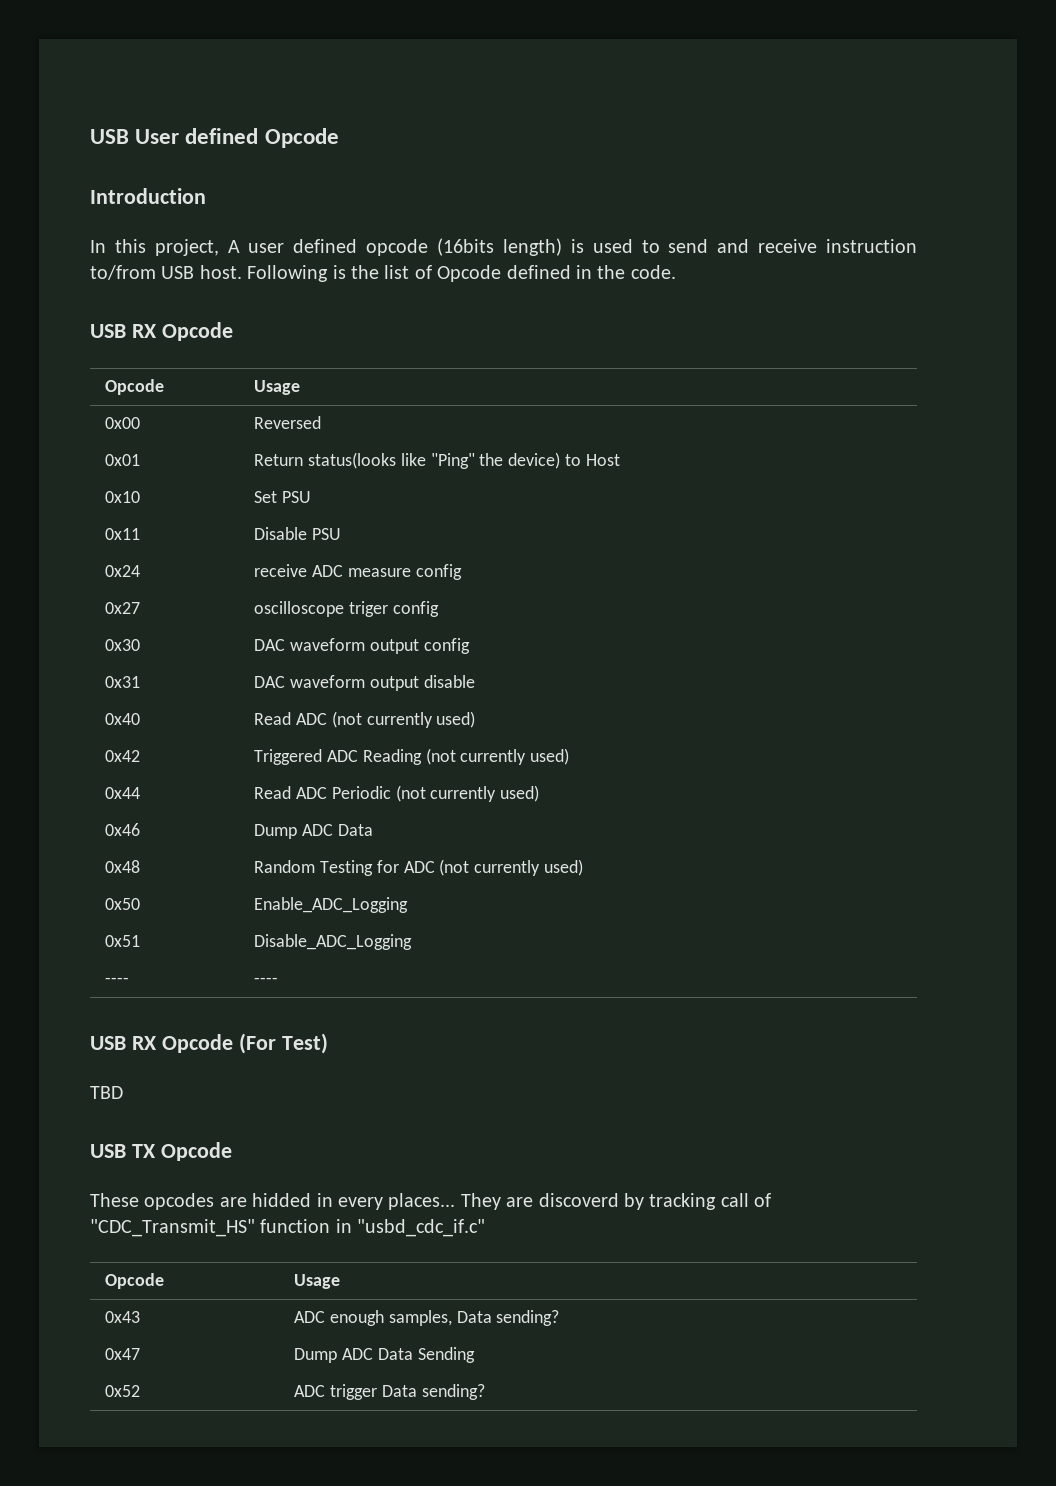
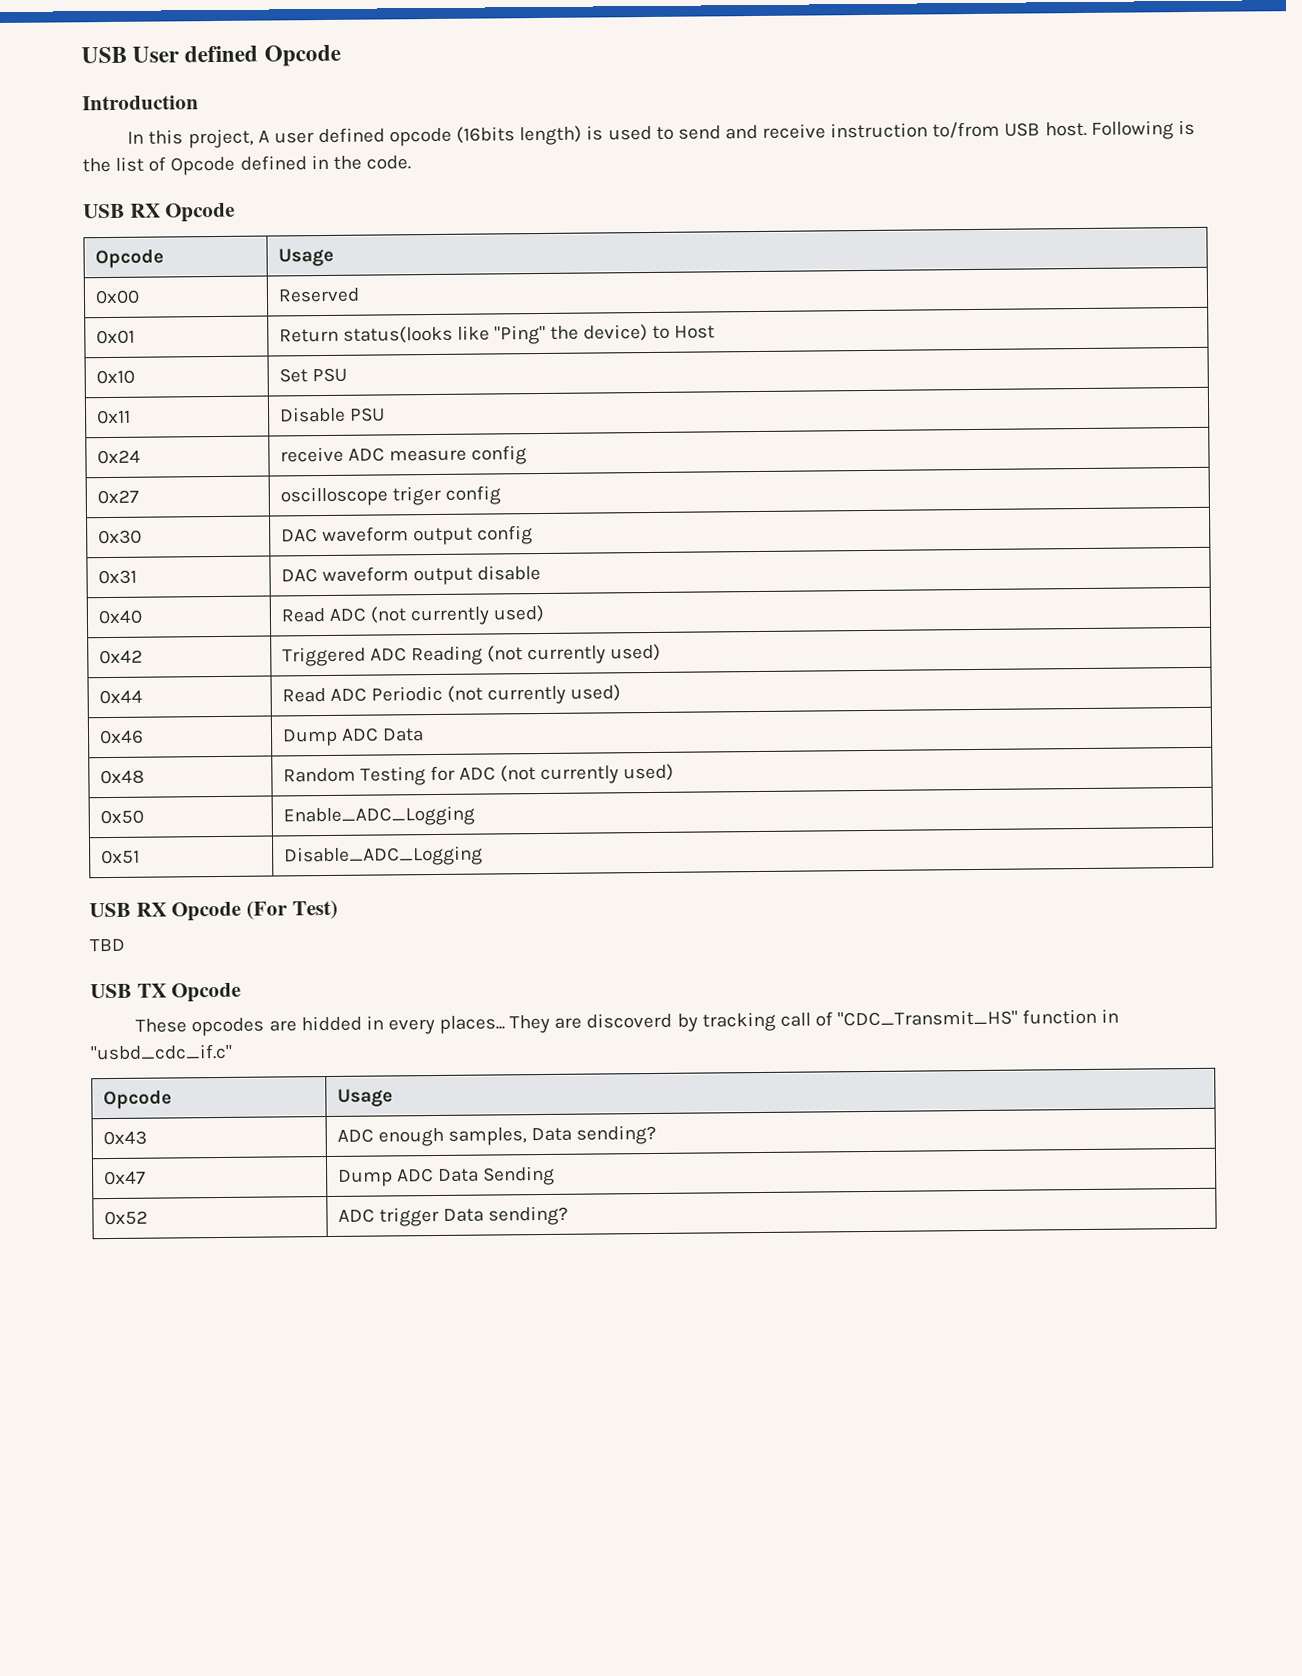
[253,416,321,429] Reversed -> [277,287,360,303] Reserved
[104,977,129,984] [253,977,278,984] // ---- | ---- -> (483, 856) none

